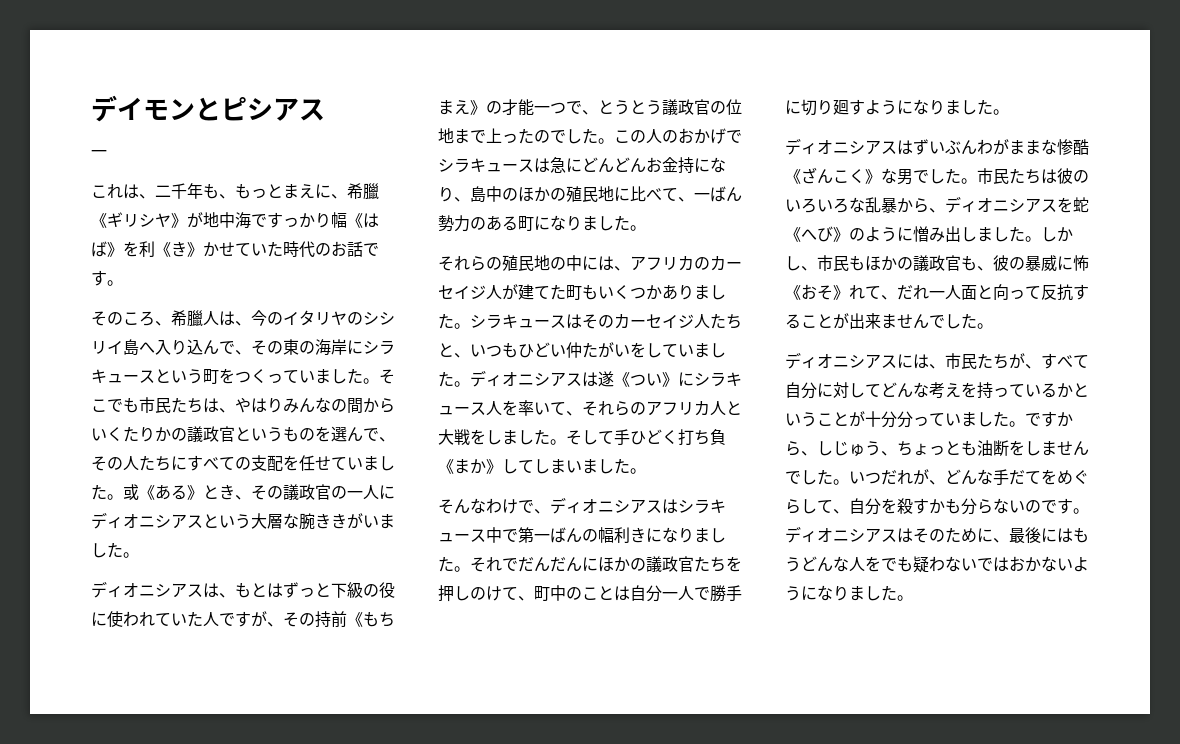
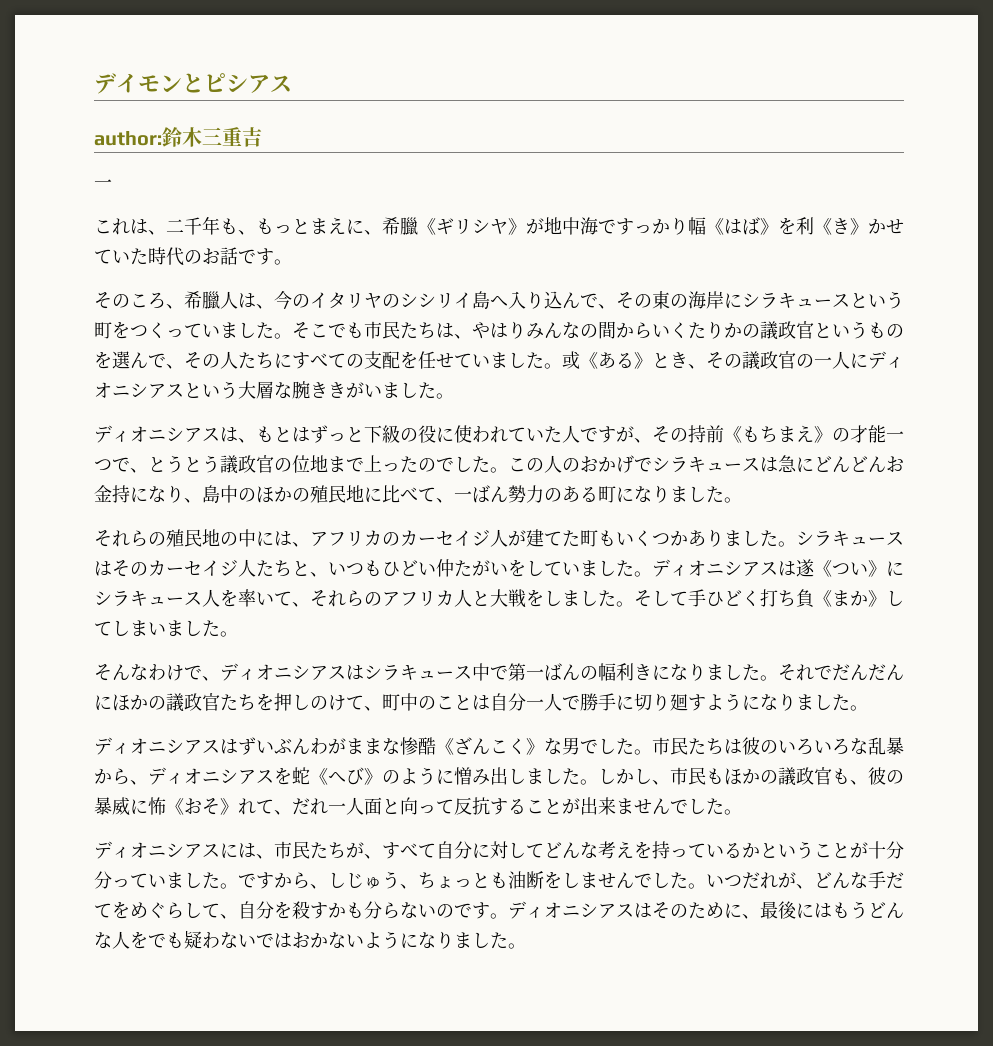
(325, 110) none -> [94,127,262,147] // author:鈴木三重吉

